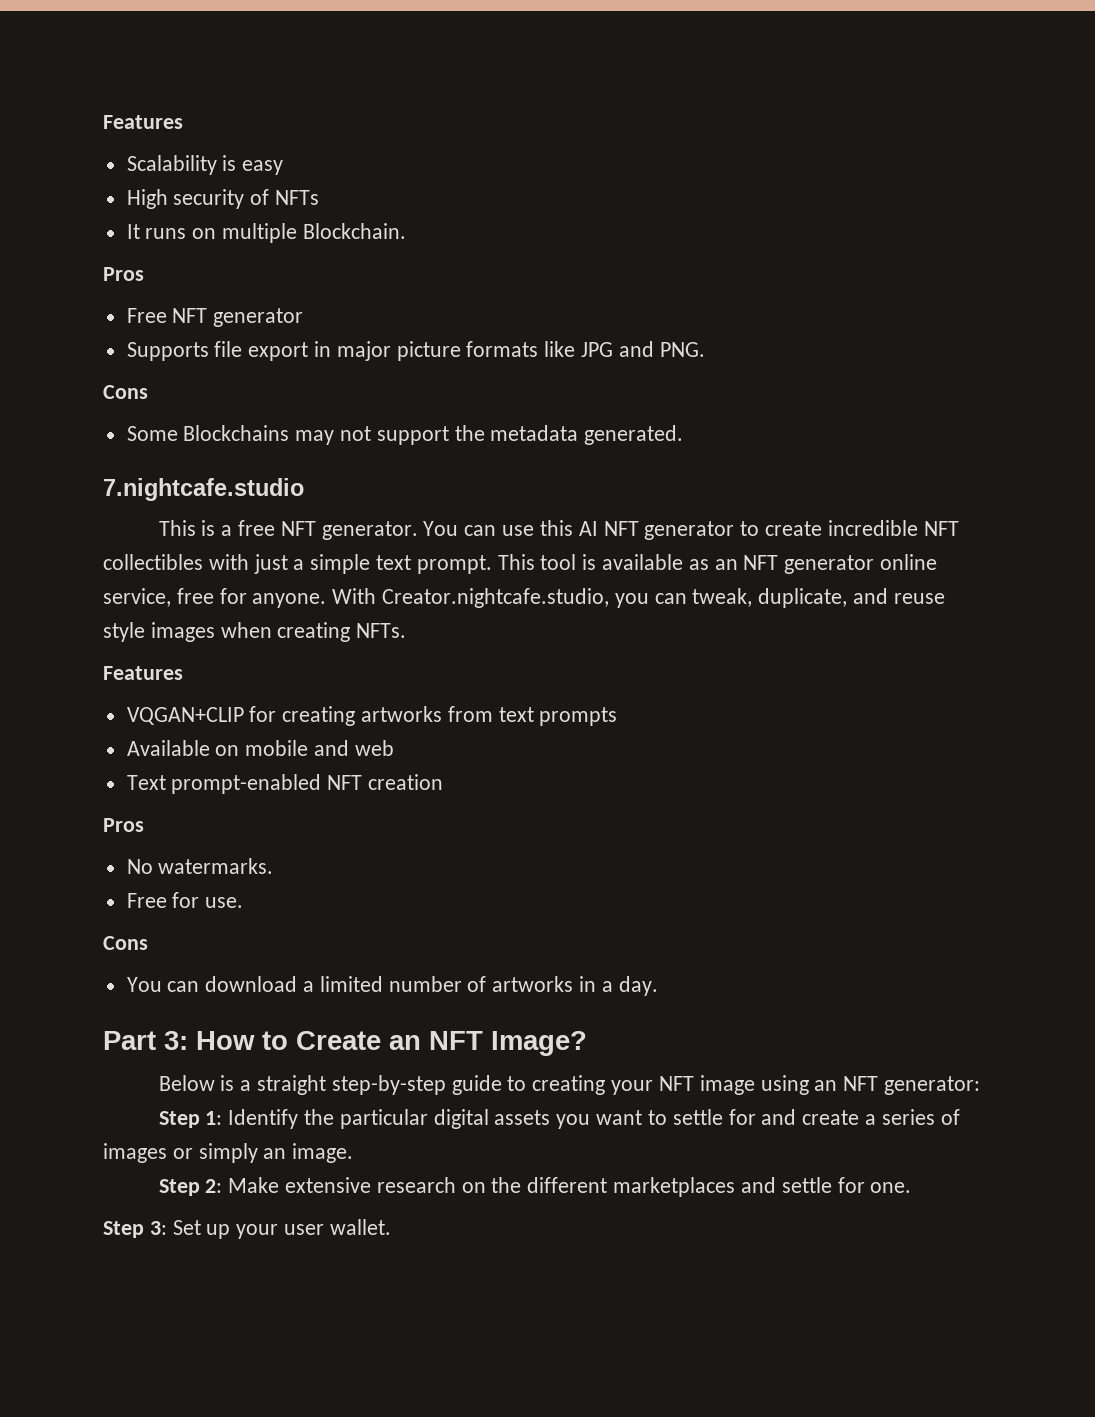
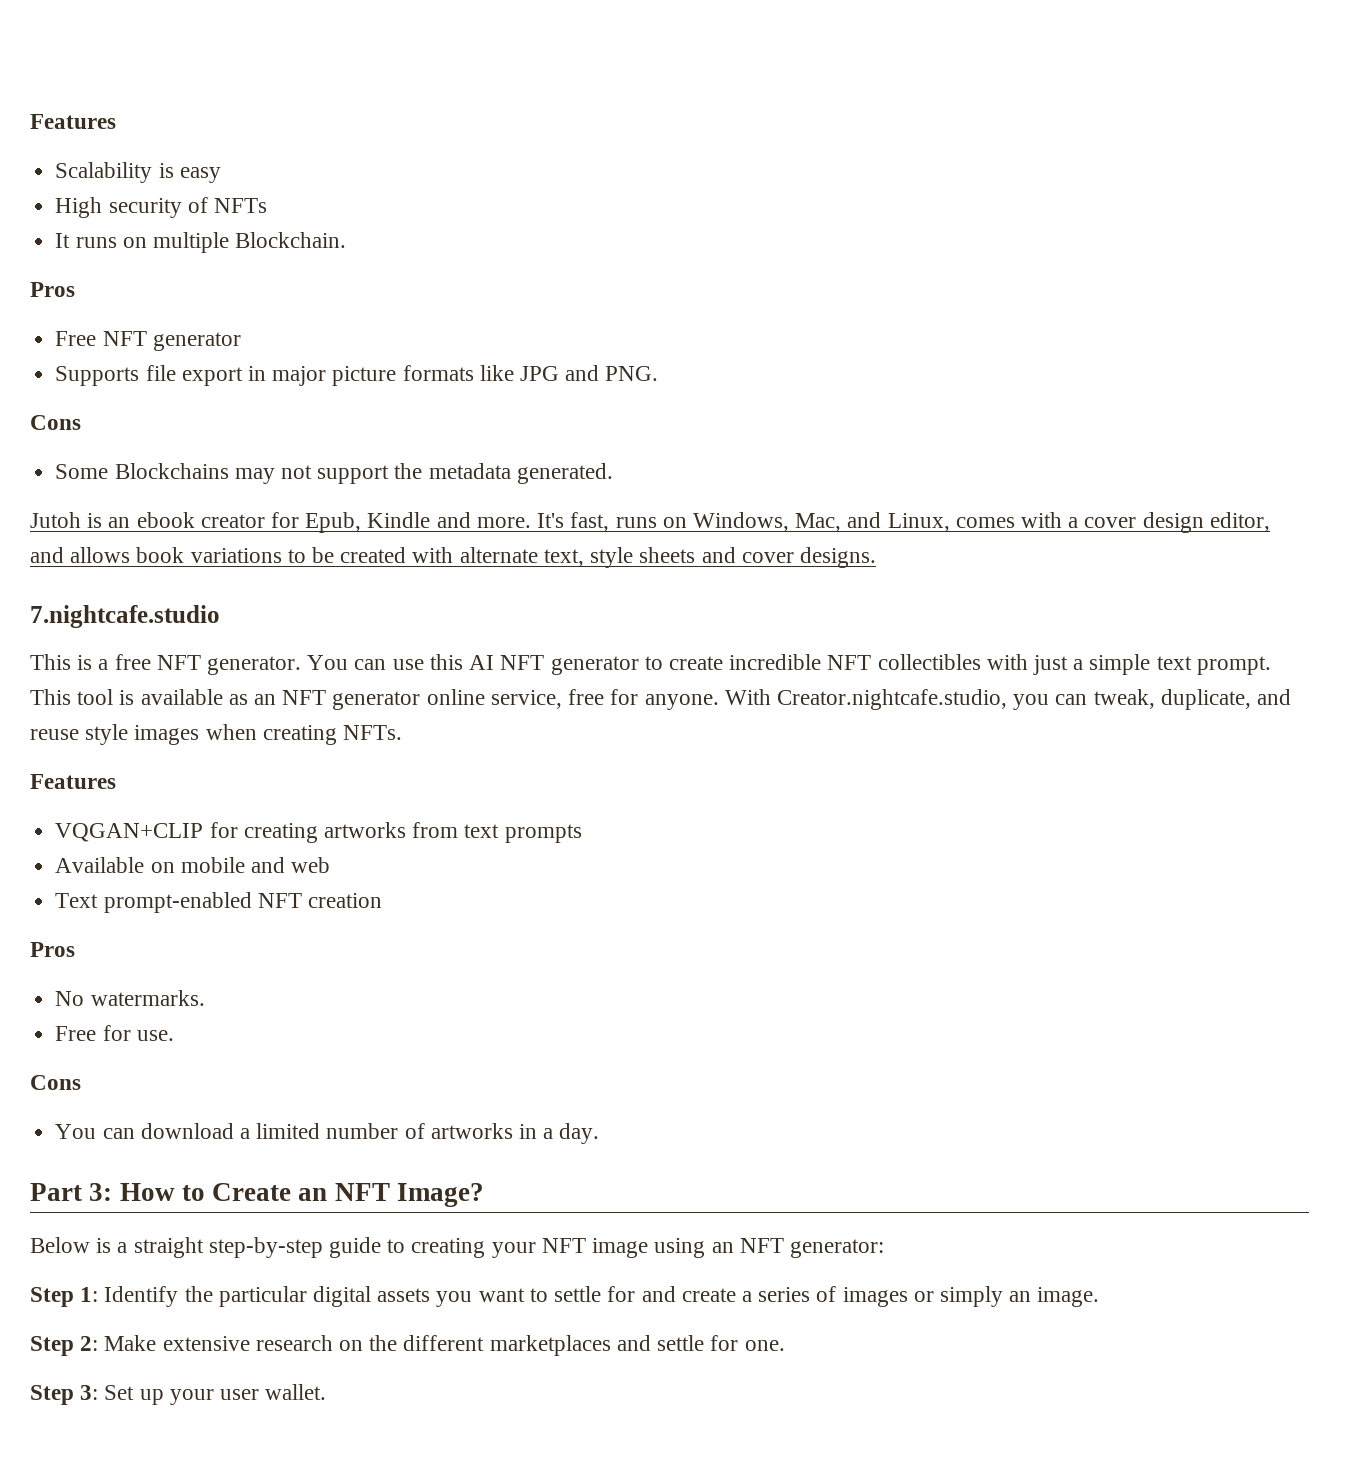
(684, 435) none -> [30,512,1270,533] [30,547,876,568] // Jutoh is an ebook creator for Epub, Kindle and more. It's fast, runs on Windows, Mac, and Linux, comes with a cover design editor, and allows book variations to be created with alternate text, style sheets and cover designs.

